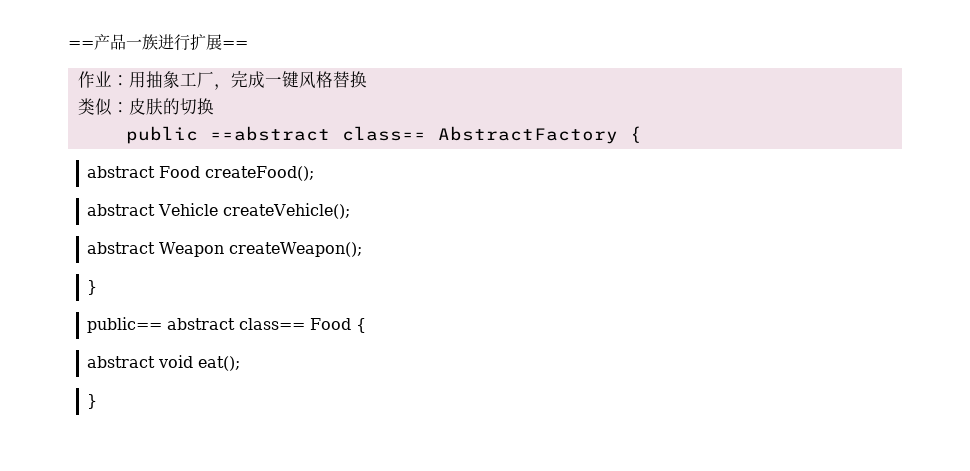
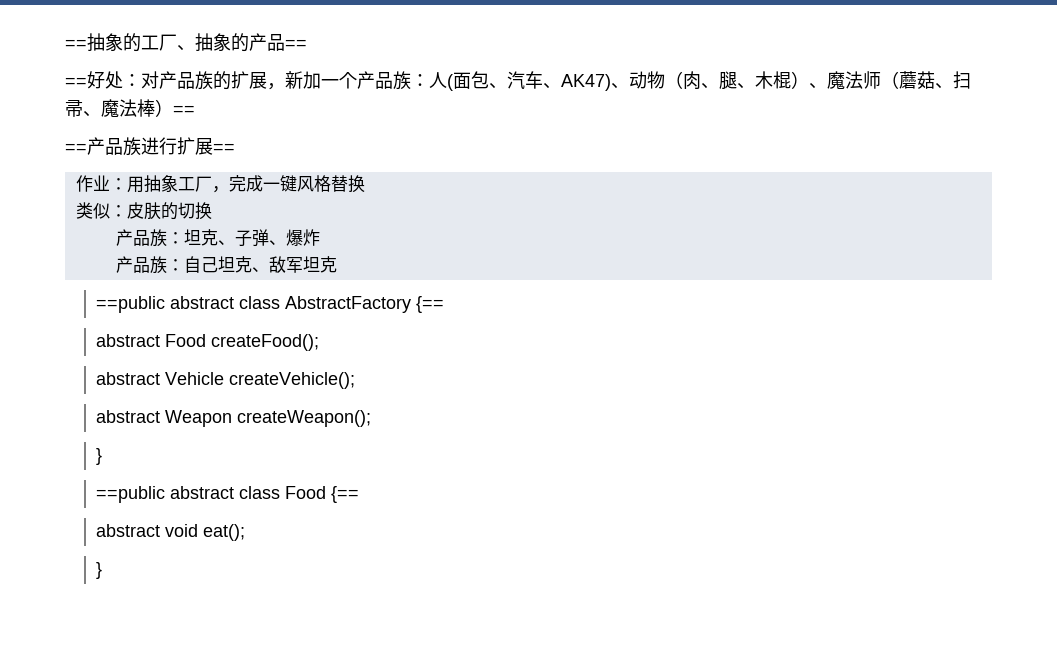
[68,34,142,50] ==产品一 -> [65,33,307,52] [65,71,971,91] [65,99,195,117] [65,137,123,155] ==抽象的工厂、抽象的产品== // ==好处：对产品族的扩展，新加一个产品族：人(面包、汽车、AK47)、动物（肉、腿、木棍）、魔法师（蘑菇、扫帚、魔法棒）== // ==产品
[125,126,642,144] public ==abstract class== AbstractFactory { -> [115,229,320,247] [115,256,337,274] [96,296,445,313] 产品族：坦克、子弹、爆炸 // 产品族：自己坦克、敌军坦克 // ==public abstract class AbstractFactory {==
[87,317,367,333] public== abstract class== Food { -> [96,486,360,503] ==public abstract class Food {==

